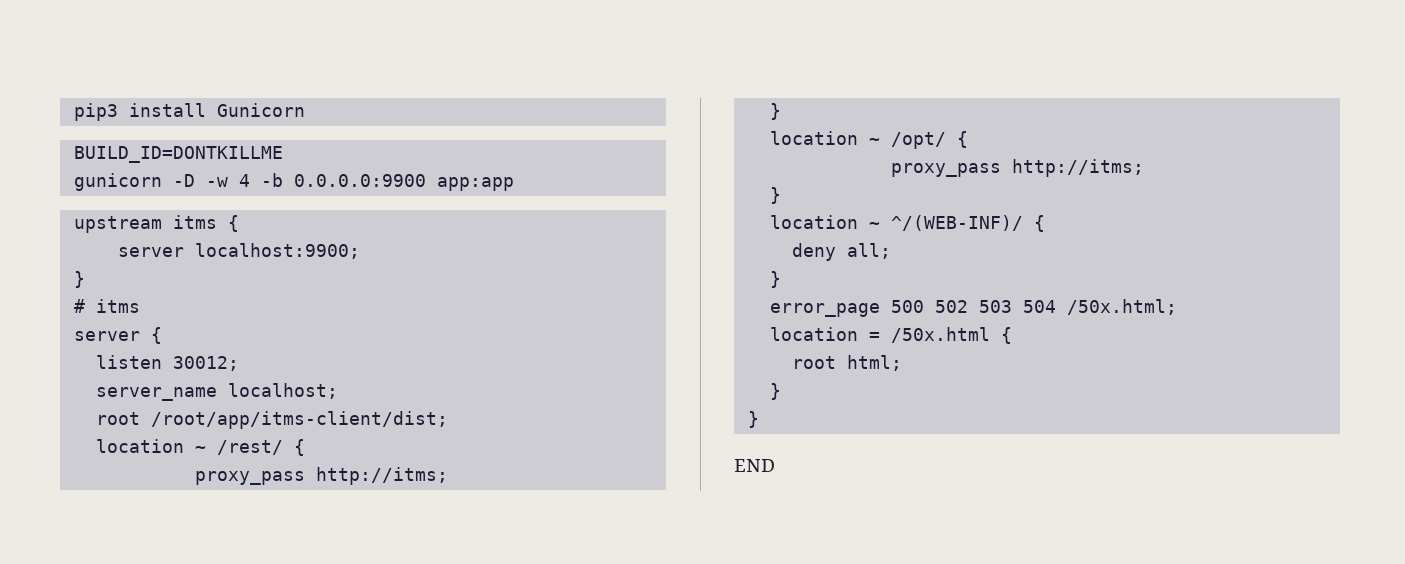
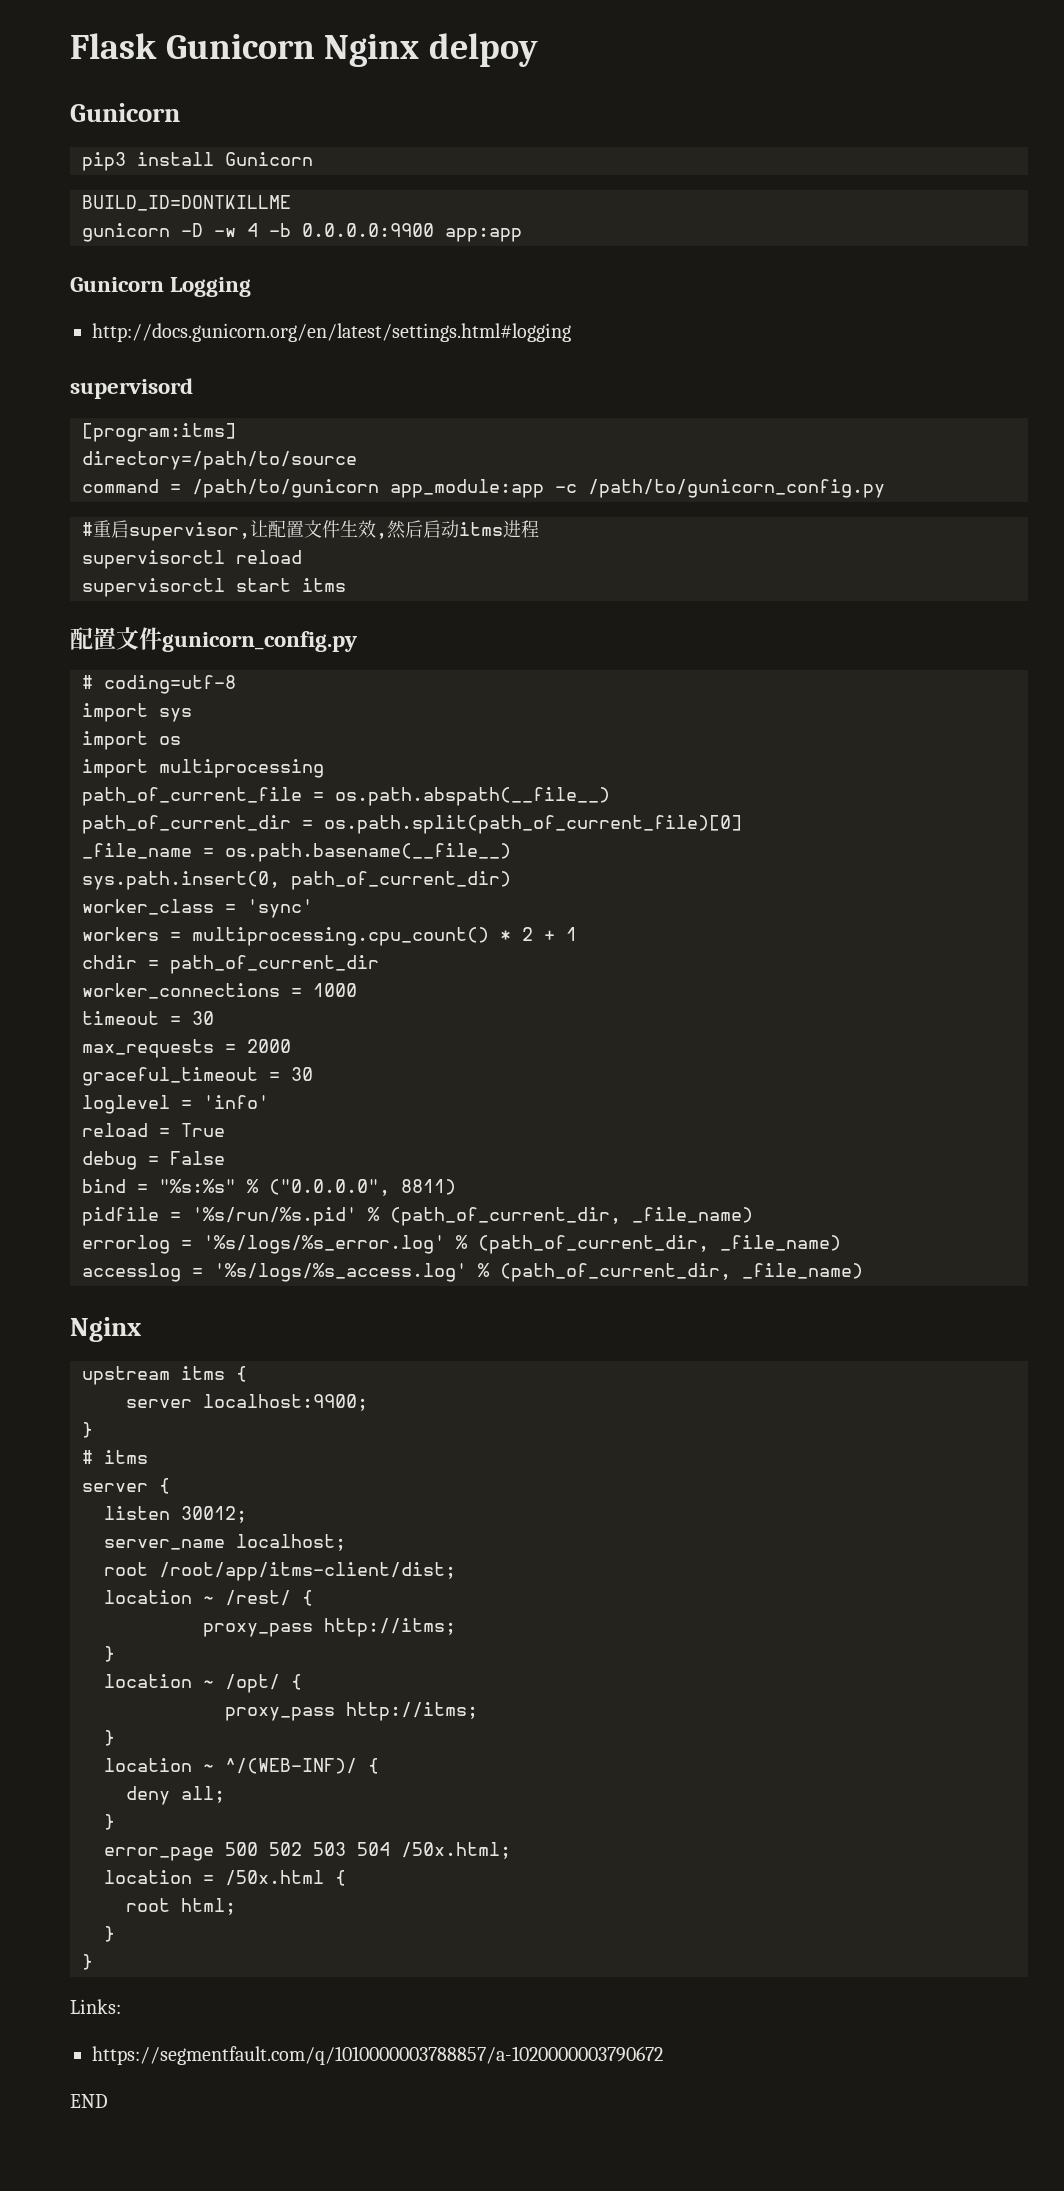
(73, 112) none -> [70,33,539,67] [70,103,180,122] Flask Gunicorn Nginx delpoy // Gunicorn //
(514, 184) none -> [70,277,252,297] [92,323,571,342] [70,378,193,399] [82,423,236,442] [82,451,357,470] [82,479,885,498] [82,520,539,541] [82,550,302,569] [82,578,346,597] [70,627,357,652] [82,675,236,694] [82,703,192,722] [82,731,181,750] [82,759,324,778] [82,787,610,806] [82,815,742,834] [82,843,511,862] [82,871,511,890] [82,899,313,918] [82,927,577,946] [82,955,379,974] [82,983,357,999] [82,1011,214,1025] [82,1039,291,1058] [82,1067,313,1086] [82,1095,269,1114] [82,1123,225,1137] [82,1151,225,1170] [82,1179,456,1196] [82,1207,753,1226] [82,1235,841,1254] [82,1263,863,1282] [70,1317,141,1342] // Gunicorn Logging // http://docs.gunicorn.org/en/latest/settings.html#logging // supervisord // [program:itms] // directory=/path/to/source // command = /path/to/gunicorn app_module:app -c /path/to/gunicorn_config.py // #重启supervisor,让配置文件生效,然后启动itms进程 // supervisorctl reload // supervisorctl start itms // 配置文件gunicorn_config.py // # coding=utf-8 // import sys // import os // import multiprocessing // path_of_current_file = os.path.abspath(__file__) // path_of_current_dir = os.path.split(path_of_current_file)[0] // _file_name = os.path.basename(__file__) // sys.path.insert(0, path_of_current_dir) // worker_class = 'sync' // workers = multiprocessing.cpu_count() * 2 + 1 // chdir = path_of_current_dir // worker_connections = 1000 // timeout = 30 // max_requests = 2000 // graceful_timeout = 30 // loglevel = 'info' // reload = True // debug = False // bind = "%s:%s" % ("0.0.0.0", 8811) // pidfile = '%s/run/%s.pid' % (path_of_current_dir, _file_name) // errorlog = '%s/logs/%s_error.log' % (path_of_current_dir, _file_name) // accesslog = '%s/logs/%s_access.log' % (path_of_current_dir, _file_name) // Nginx
(759, 419) none -> [70,1999,121,2014] [92,2046,663,2065] // Links: // https://segmentfault.com/q/1010000003788857/a-1020000003790672

